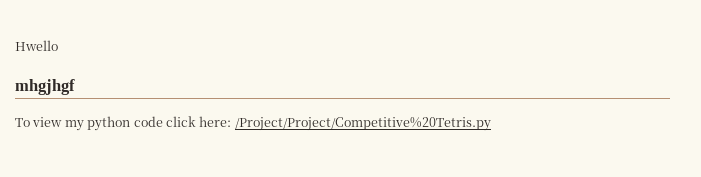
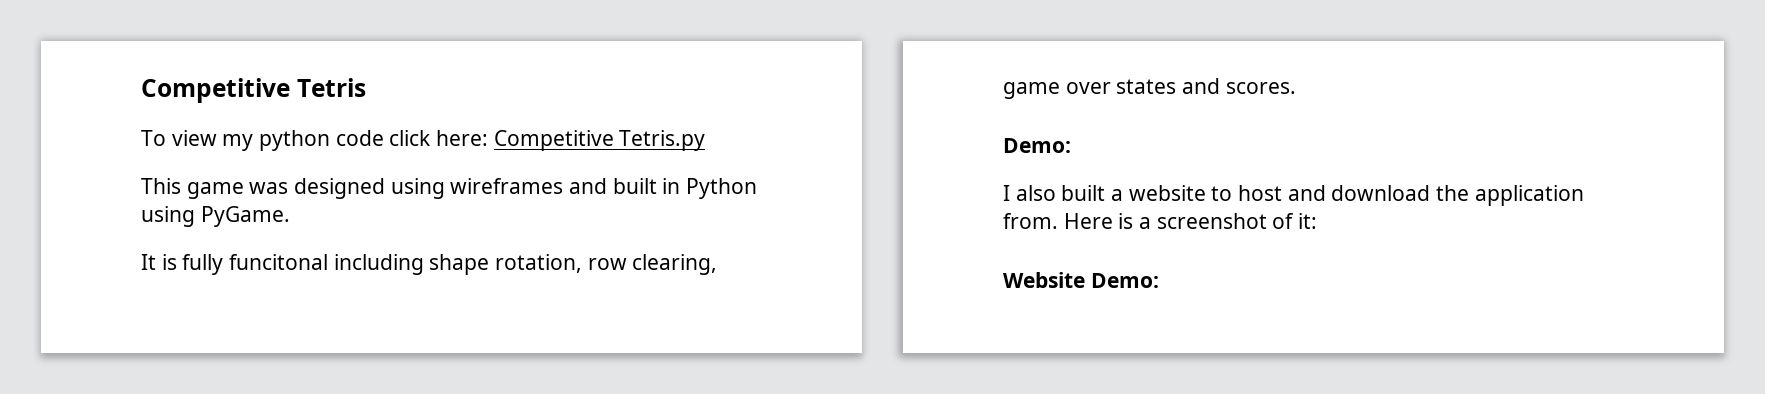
[15,40,58,51] [15,79,75,95] Hwello // mhgjhgf -> [141,78,366,103] Competitive Tetris
[234,117,491,131] /Project/Project/Competitive%20Tetris.py -> [493,130,706,151] [141,178,758,199] [141,206,290,227] [141,254,718,275] [1003,78,1296,99] [1003,138,1071,153] [1003,185,1584,206] [1003,213,1318,229] [1003,272,1159,288] Competitive Tetris.py // This game was designed using wireframes and built in Python using PyGame. // It is fully funcitonal including shape rotation, row clearing, game over states and scores. // Demo: // I also built a website to host and download the application from. Here is a screenshot of it: // Website Demo:

